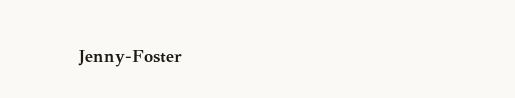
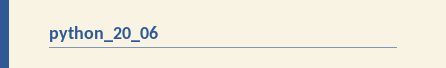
[78,50,182,67] Jenny-Foster -> [49,26,158,42] python_20_06

